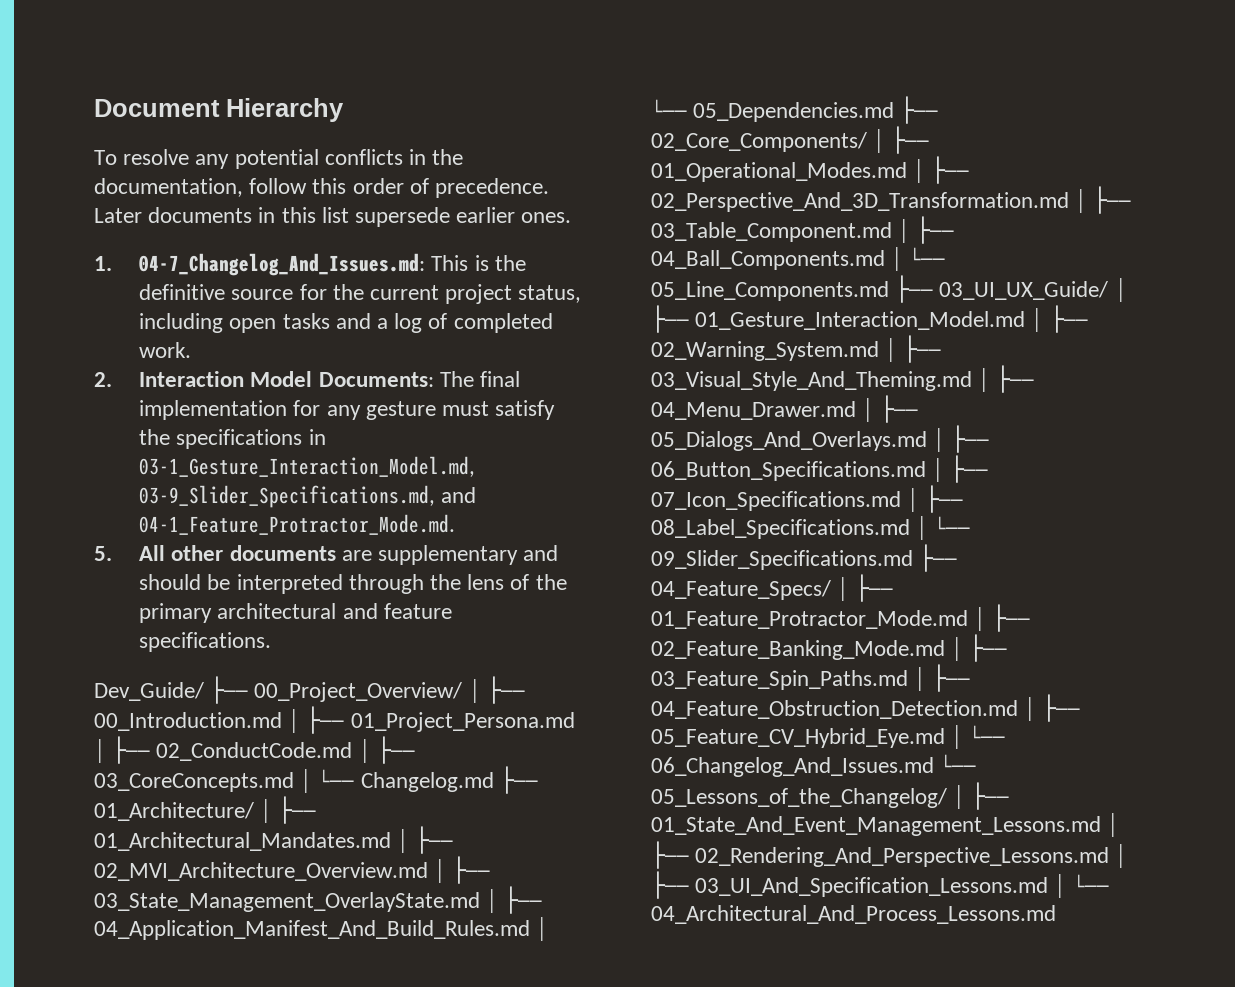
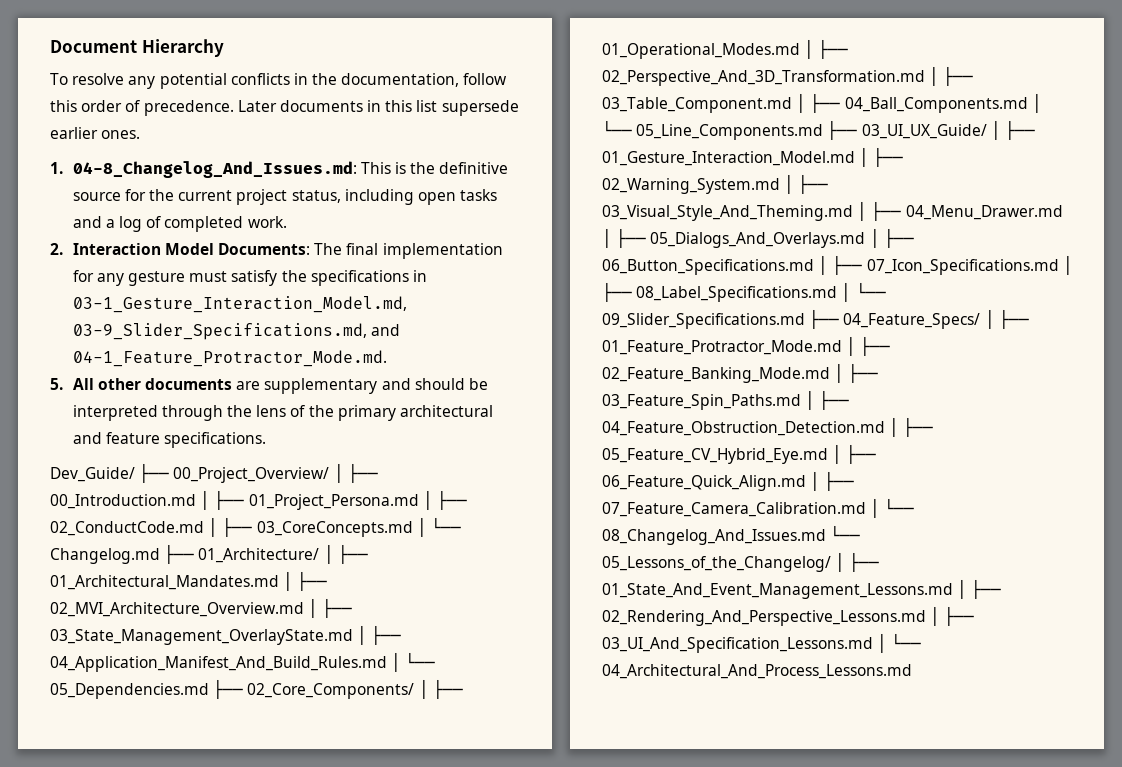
[139,253,426,276] 04-7_Changelog_And_Issues.md: -> [72,161,357,178] 04-8_Changelog_And_Issues.md:
[969,725,1006,744] [651,757,934,777] └── 06_Changelog_And_Issues.md -> [846,444,877,464] [602,471,855,491] [602,498,915,518] [602,529,826,545] ├── 06_Feature_Quick_Align.md │ ├── 07_Feature_Camera_Calibration.md │ └── 08_Changelog_And_Issues.md

